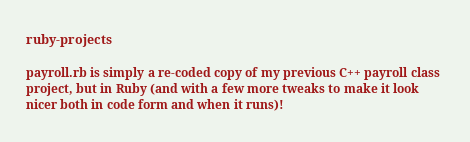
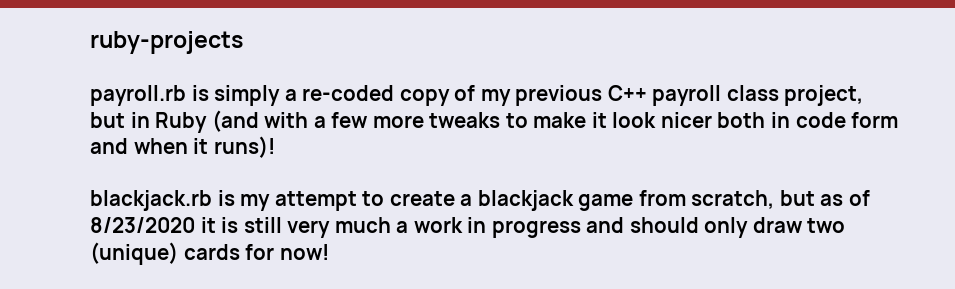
(284, 105) none -> [90,190,870,211] [90,217,846,238] [90,242,329,265] // blackjack.rb is my attempt to create a blackjack game from scratch, but as of 8/23/2020 it is still very much a work in progress and should only draw two (unique) cards for now!

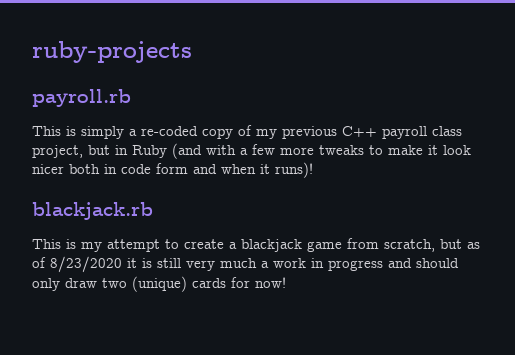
(186, 95) none -> [32,126,61,136] // This
(212, 200) none -> [32,239,61,249] // This

